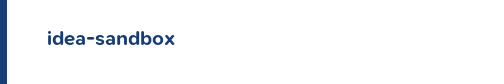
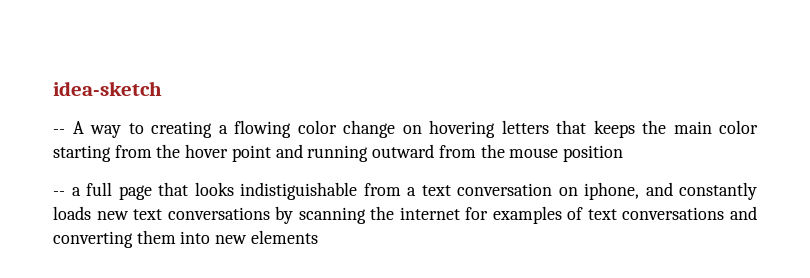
[47,30,175,46] idea-sandbox -> [53,81,162,96] [53,120,758,138] [53,144,623,162] [53,182,757,200] [53,206,758,224] [53,230,318,248] idea-sketch // -- A way to creating a flowing color change on hovering letters that keeps the main color starting from the hover point and running outward from the mouse position // -- a full page that looks indistiguishable from a text conversation on iphone, and constantly loads new text conversations by scanning the internet for examples of text conversations and converting them into new elements

